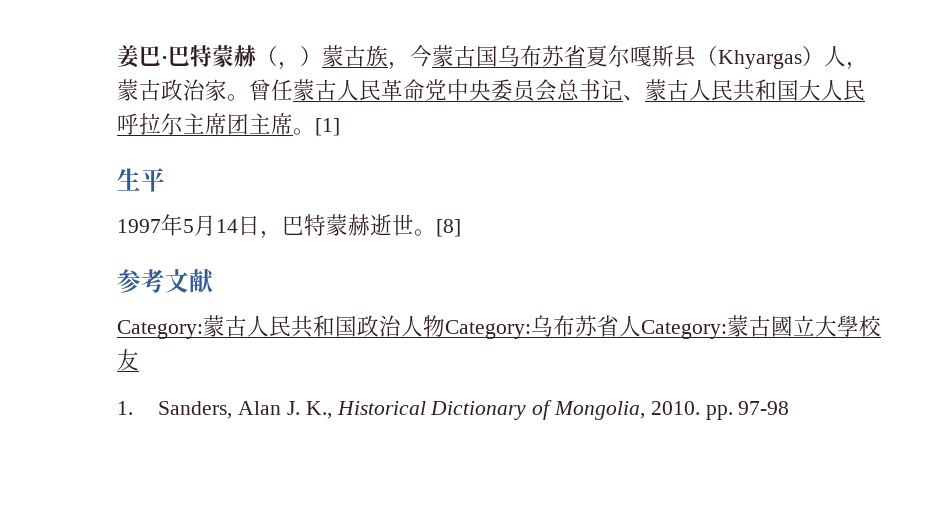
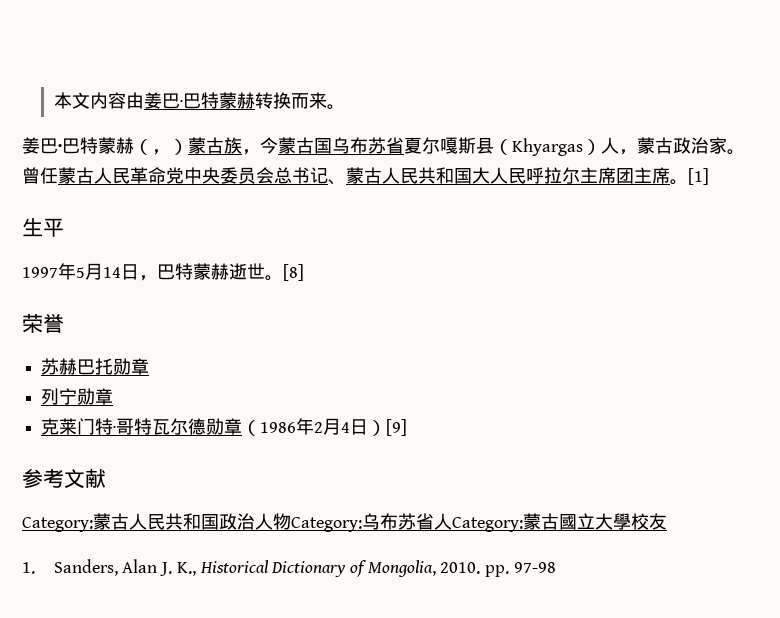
(117, 56) none -> [53,92,345,110] 本文内容由姜巴·巴特蒙赫转换而来。 //
(461, 228) none -> [22,313,64,333] [41,358,150,375] [41,388,114,405] [41,418,408,436] // 荣誉 // 苏赫巴托勋章 // 列宁勋章 // 克莱门特·哥特瓦尔德勋章（1986年2月4日）[9]

